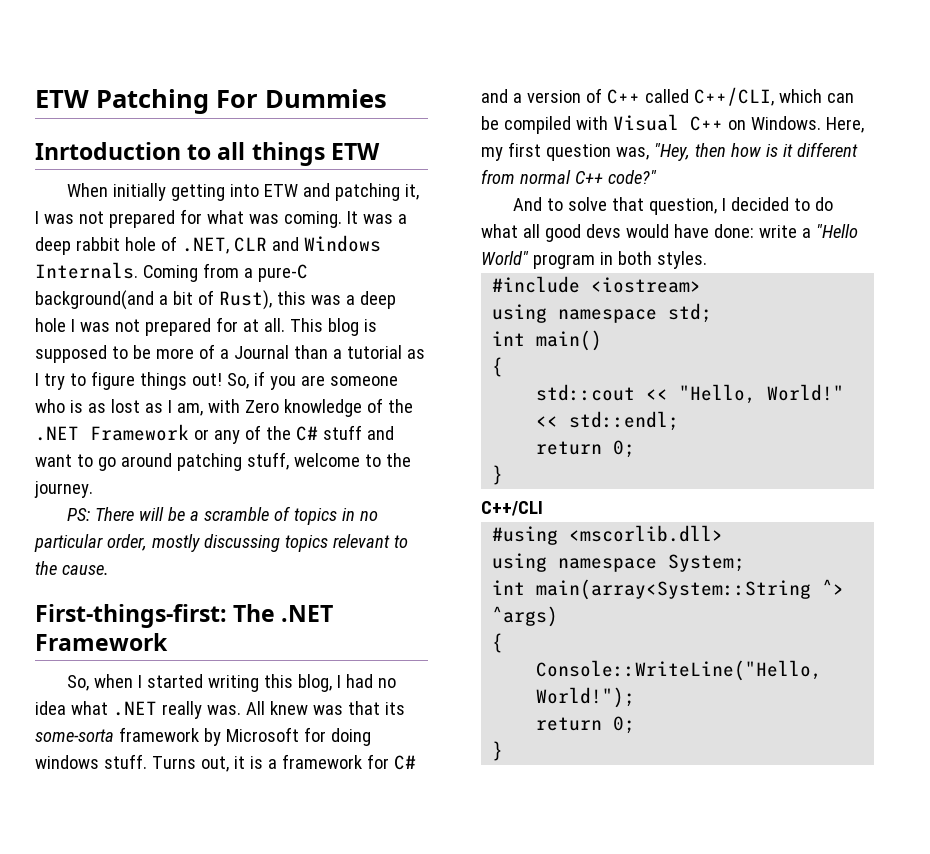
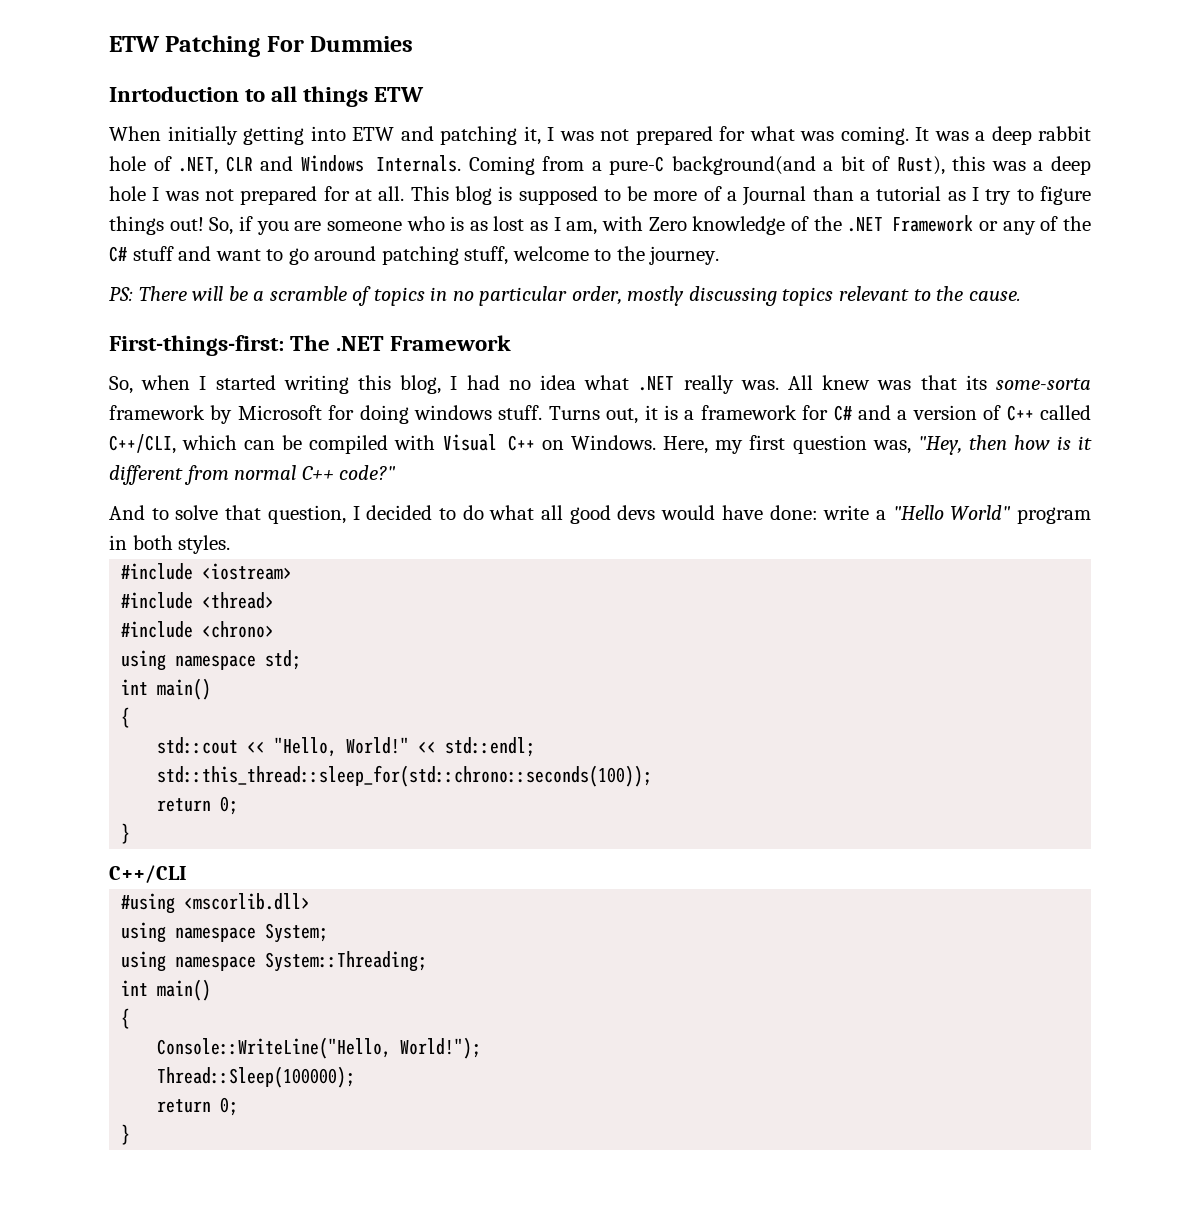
(702, 285) none -> [121,592,275,609] [121,621,275,638] // #include <thread> // #include <chrono>
(680, 421) none -> [157,765,653,787] // std::this_thread::sleep_for(std::chrono::seconds(100));
[492,579,845,600] [492,606,559,627] int main(array<System::String ^> ^args) -> [121,951,428,972] [121,979,212,1001] using namespace System::Threading; // int main()
(636, 697) none -> [157,1066,356,1088] // Thread::Sleep(100000);

